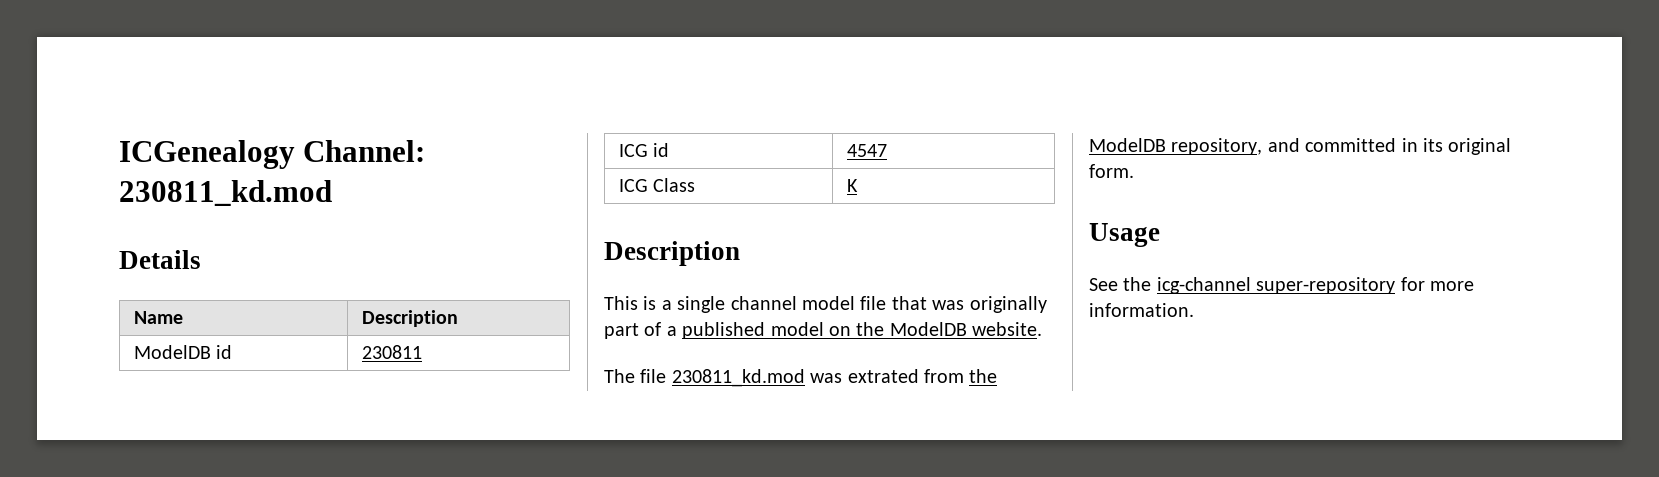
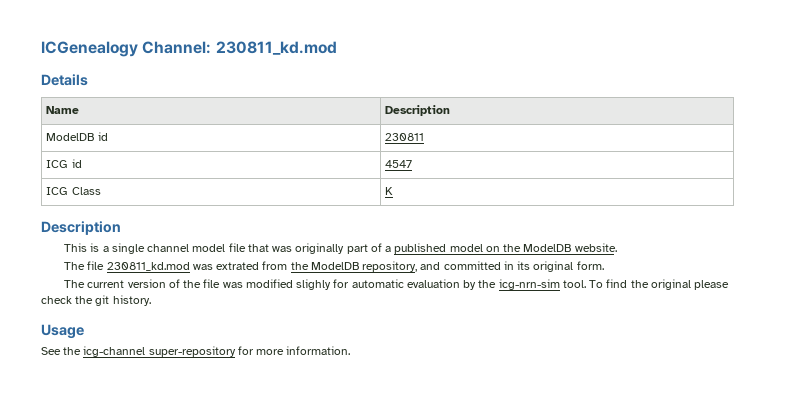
(1134, 171) none -> [64,279,729,290] [41,295,151,306] // The current version of the file was modified slighly for automatic evaluation by the icg-nrn-sim tool. To find the original please check the git history.

